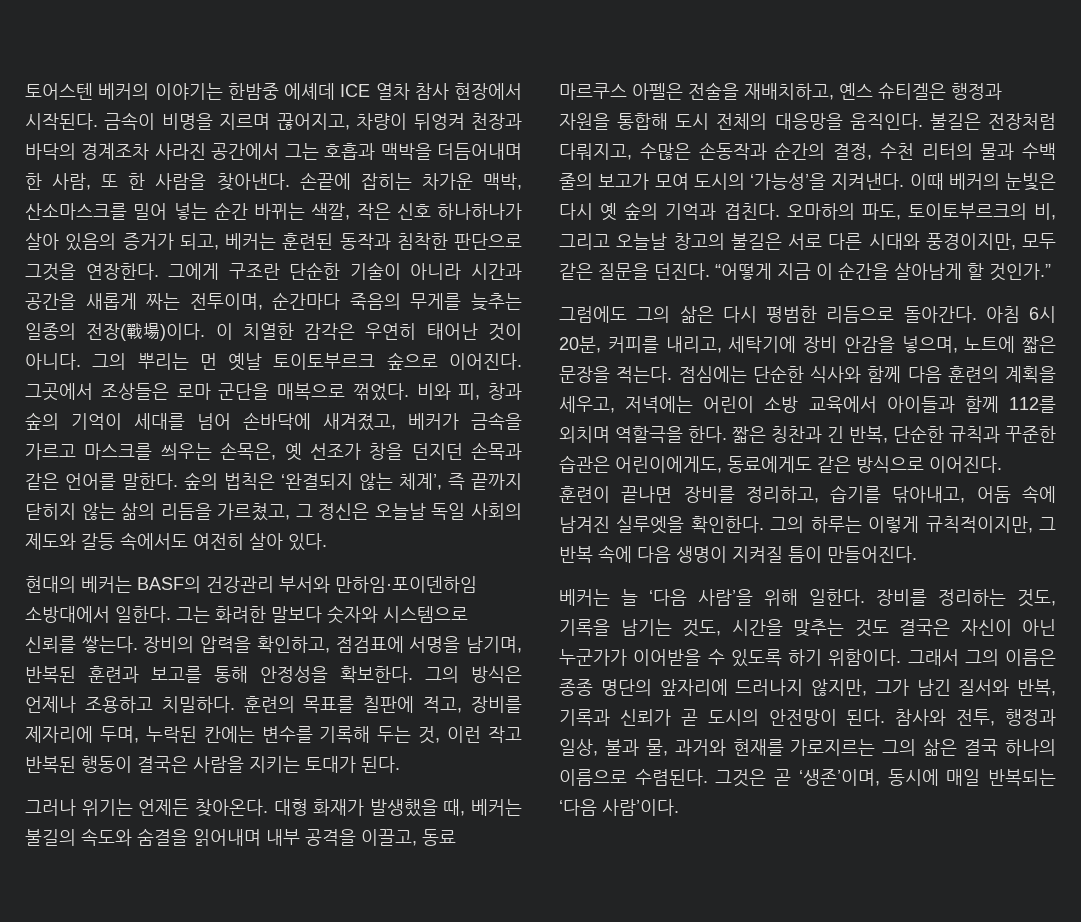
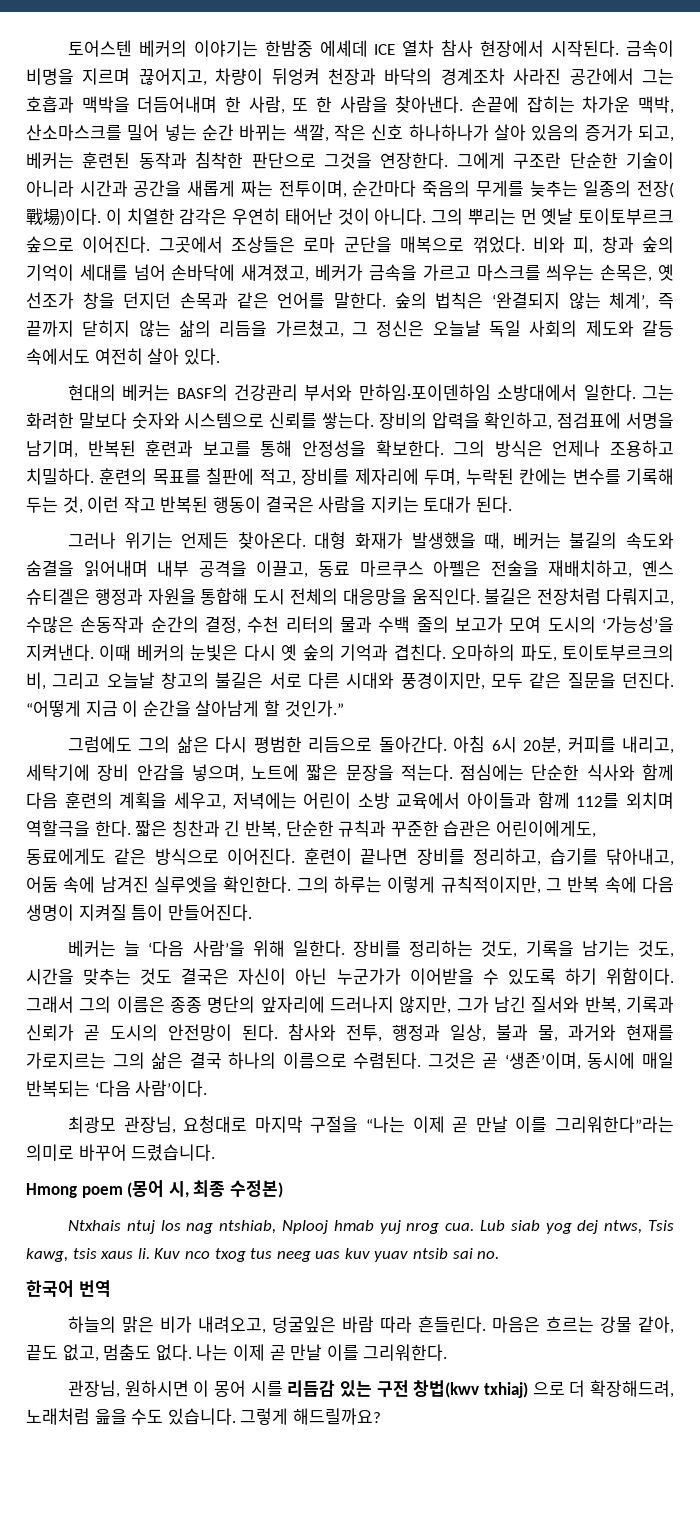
(679, 807) none -> [67,1116,674,1134] [26,1144,216,1161] [26,1180,283,1198] [67,1220,674,1234] [26,1248,500,1262] [26,1280,111,1297] [67,1316,675,1334] [26,1344,448,1362] [67,1380,674,1398] [26,1408,381,1425] // 최광모 관장님, 요청대로 마지막 구절을 “나는 이제 곧 만날 이를 그리워한다”라는 의미로 바꾸어 드렸습니다. // Hmong poem (몽어 시, 최종 수정본) // Ntxhais ntuj los nag ntshiab, Nplooj hmab yuj nrog cua. Lub siab yog dej ntws, Tsis kawg, tsis xaus li. Kuv nco txog tus neeg uas kuv yuav ntsib sai no. // 한국어 번역 // 하늘의 맑은 비가 내려오고, 덩굴잎은 바람 따라 흔들린다. 마음은 흐르는 강물 같아, 끝도 없고, 멈춤도 없다. 나는 이제 곧 만날 이를 그리워한다. // 관장님, 원하시면 이 몽어 시를 리듬감 있는 구전 창법(kwv txhiaj) 으로 더 확장해드려, 노래처럼 읊을 수도 있습니다. 그렇게 해드릴까요?

